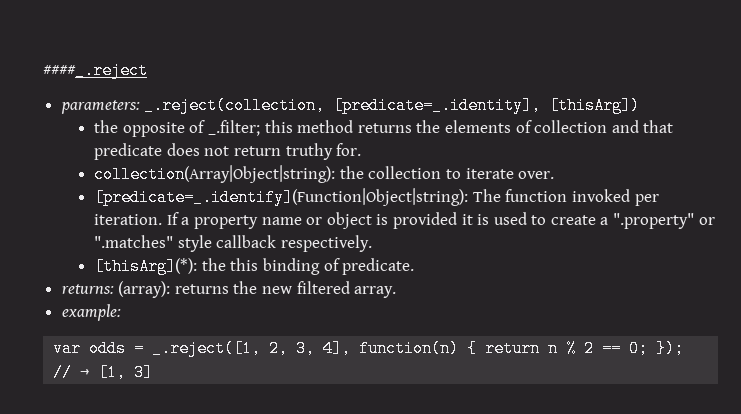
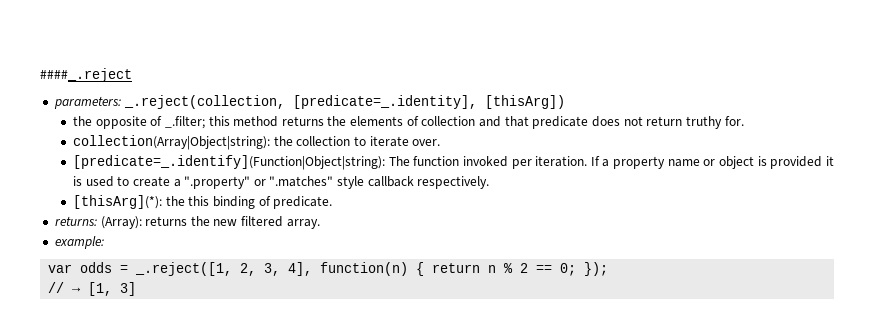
[118,281,171,298] (array): -> [100,216,142,229] (Array):

